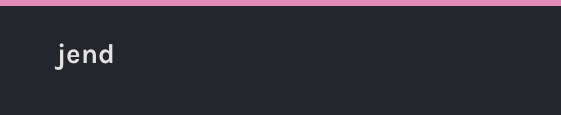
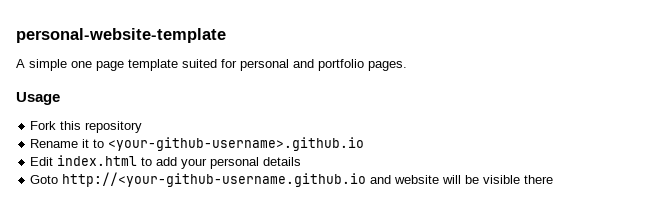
[54,43,115,70] jend -> [16,28,226,43] [16,59,407,71] [16,92,60,105] [30,121,143,133] [30,137,365,151] [30,155,302,169] [30,172,554,187] personal-website-template // A simple one page template suited for personal and portfolio pages. // Usage // Fork this repository // Rename it to <your-github-username>.github.io // Edit index.html to add your personal details // Goto http://<your-github-username.github.io and website will be visible there

